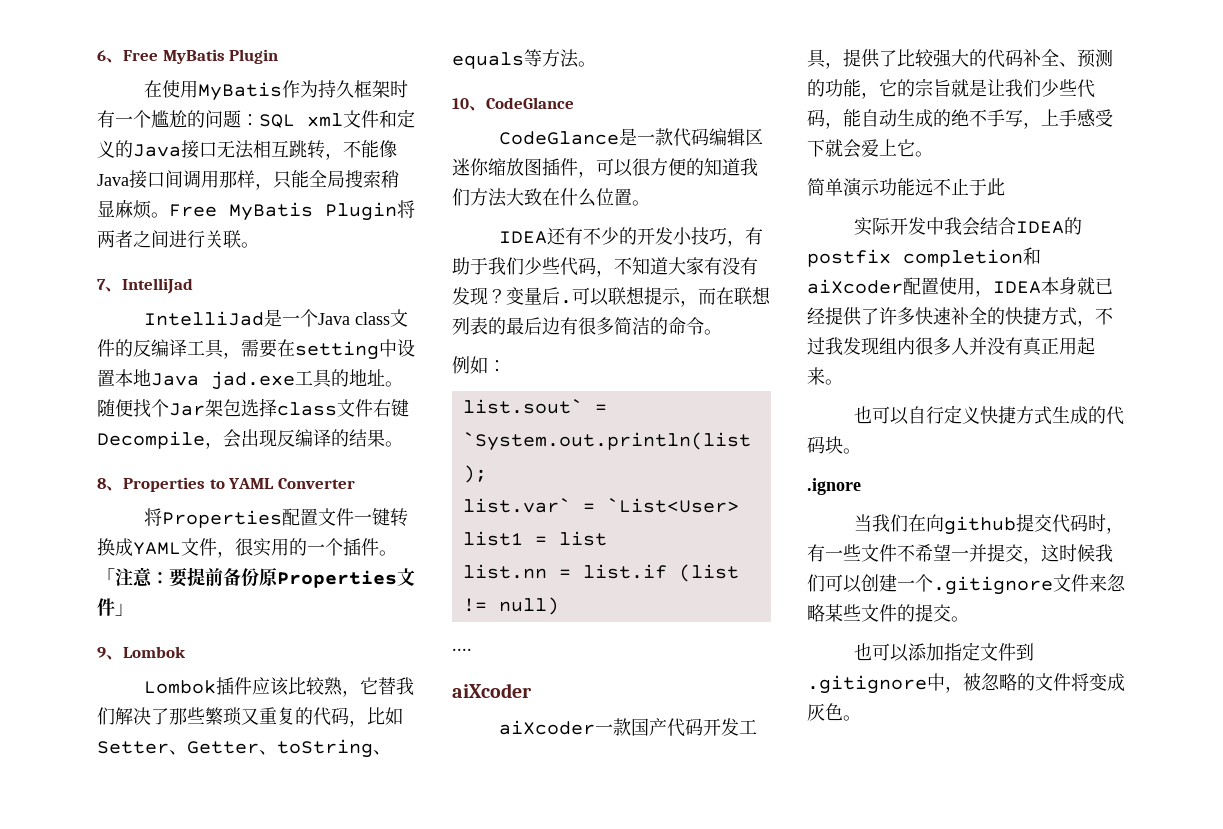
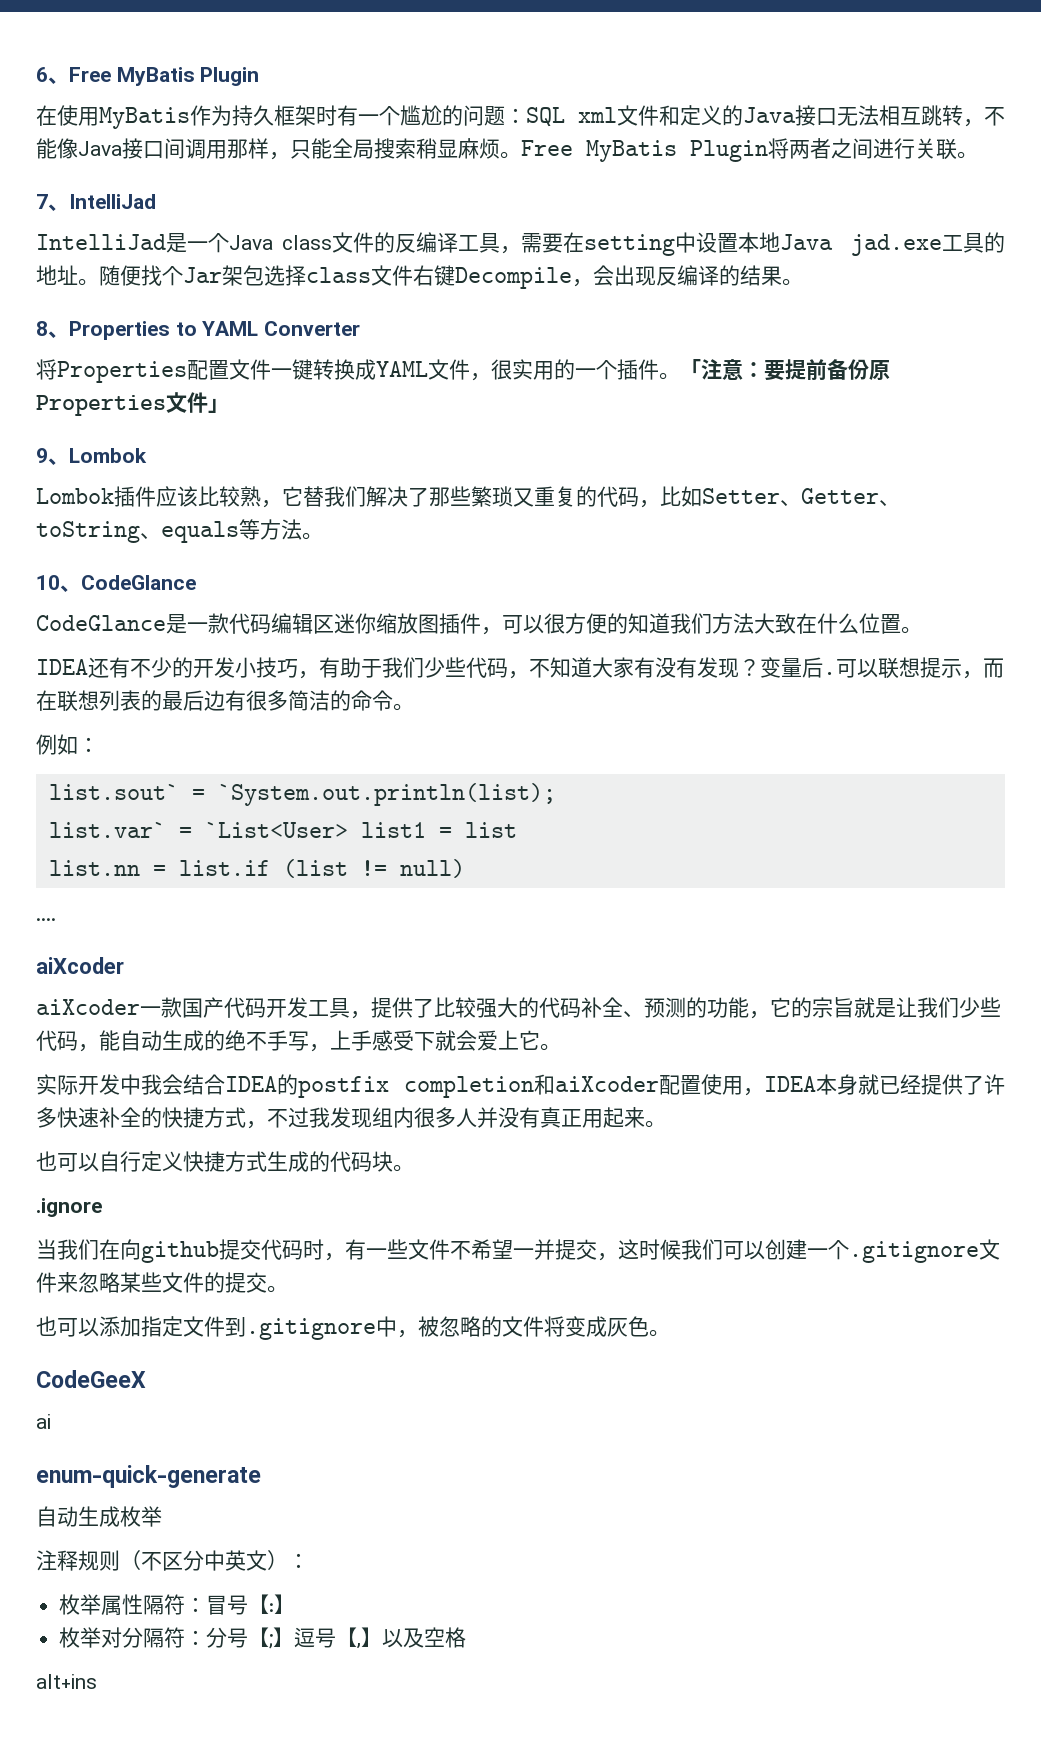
[807,178,1005,197] // 简单演示功能远不止于此 -> (561, 1047) none
(861, 718) none -> [36,1370,146,1388] [36,1414,51,1429] [36,1465,261,1488] [36,1506,162,1527] [36,1550,309,1571] [59,1594,296,1616] [59,1627,467,1649] [36,1674,97,1689] // CodeGeeX // ai // enum-quick-generate // 自动生成枚举 // 注释规则（不区分中英文）： // 枚举属性隔符：冒号【:】 // 枚举对分隔符：分号【;】逗号【,】以及空格 // alt+ins

